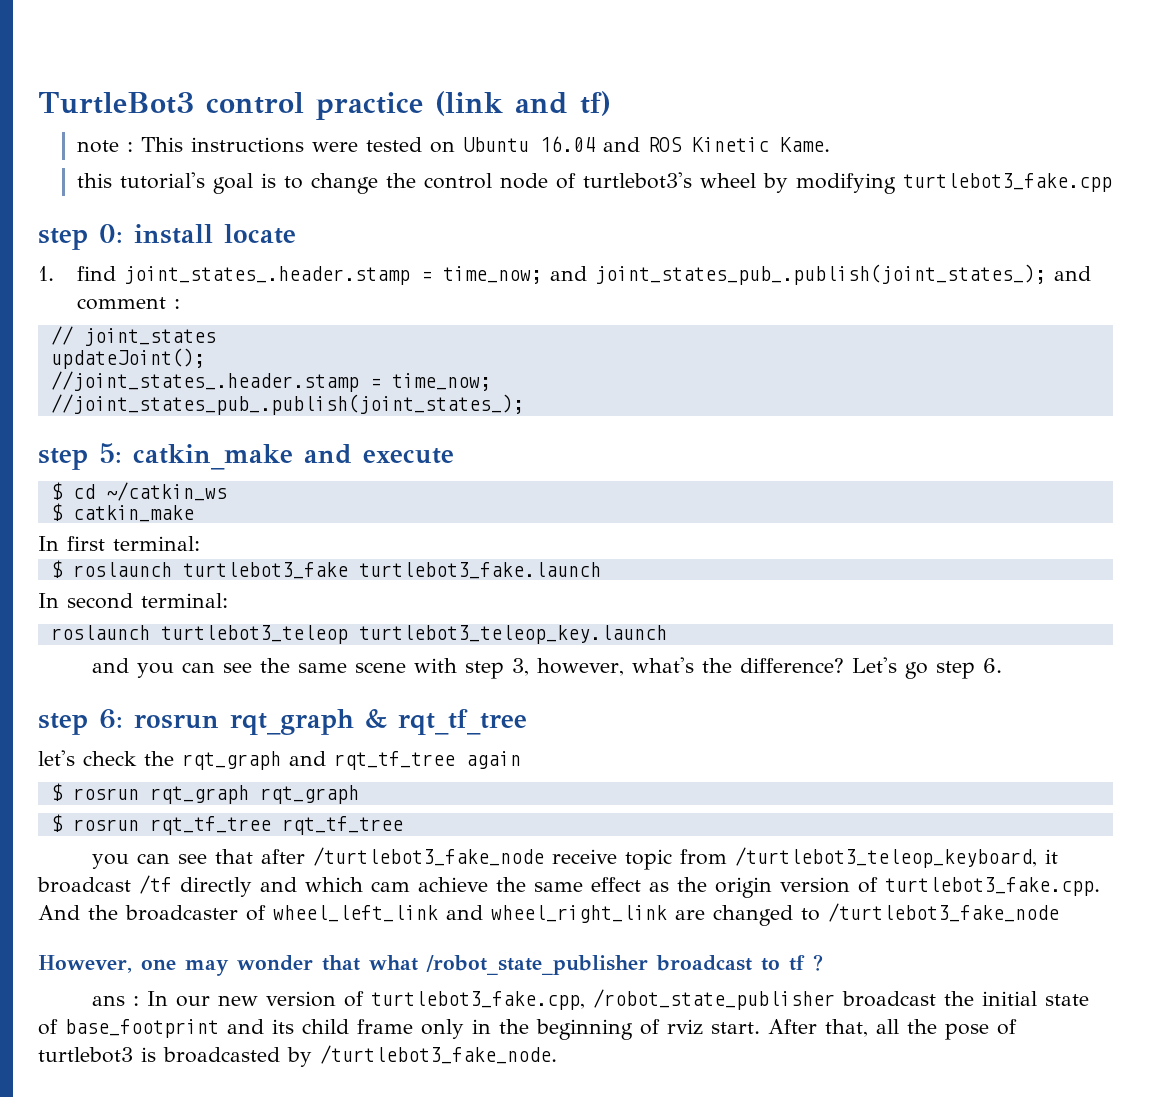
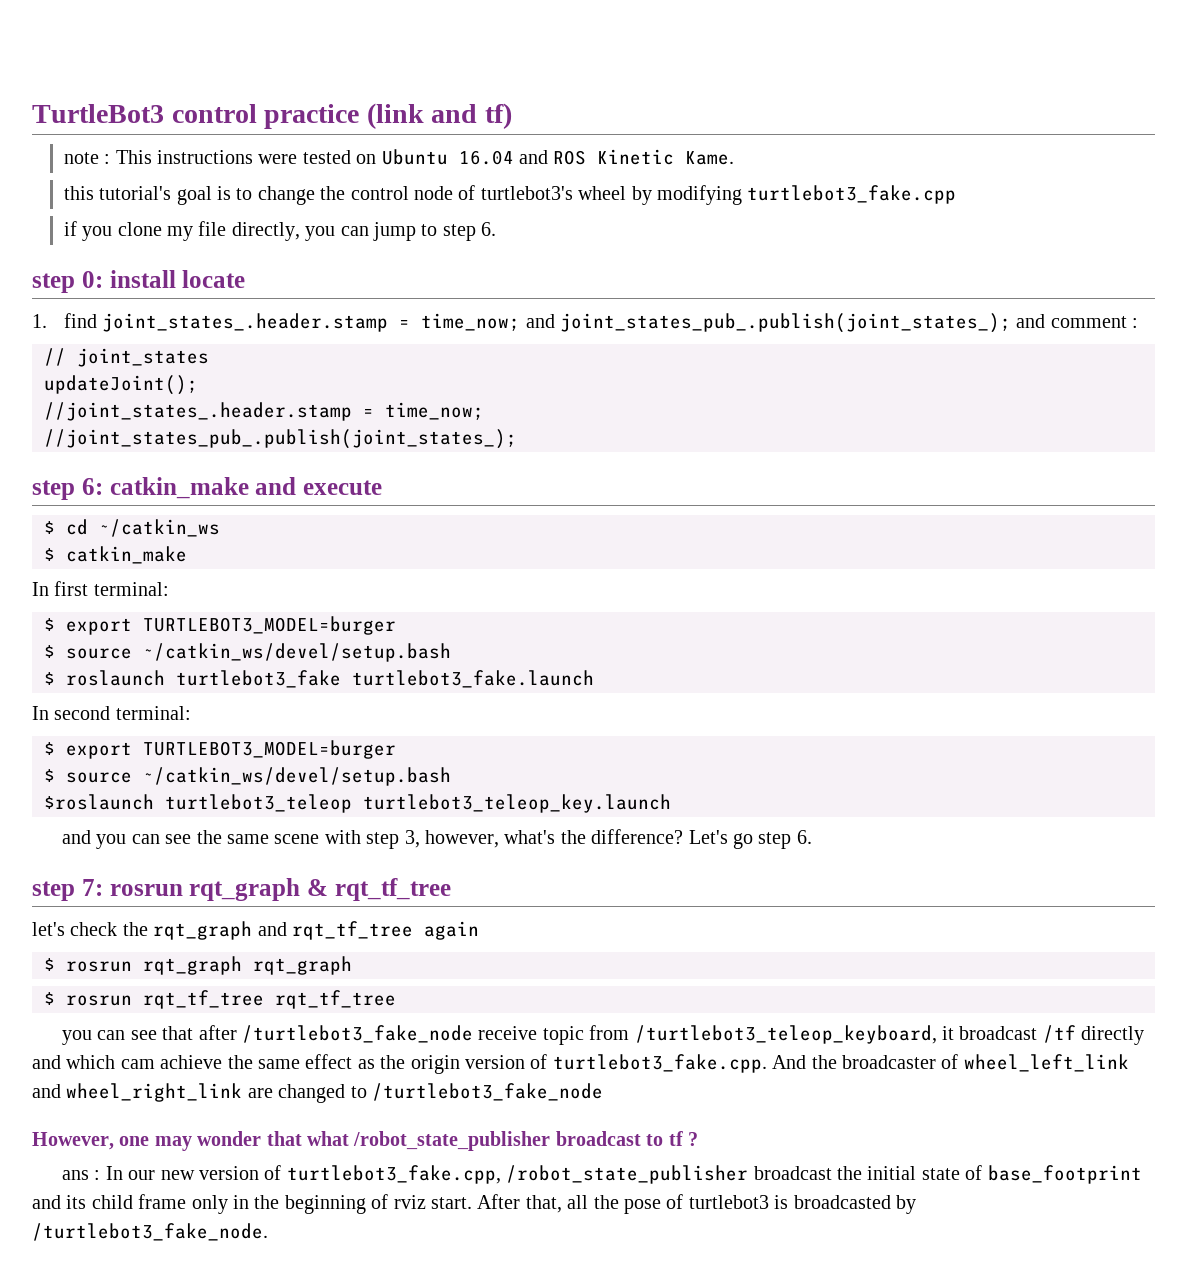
(1112, 182) none -> [63,221,497,241] // if you clone my file directly, you can jump to step 6.
[99,443,122,463] 5: -> [81,478,103,495] 6:
(200, 543) none -> [44,616,396,635] [44,643,451,662] // $ export TURTLEBOT3_MODEL=burger // $ source ~/catkin_ws/devel/setup.bash
[50,625,150,640] roslaunch -> [44,740,396,759] [44,767,451,786] [44,794,154,810] $ export TURTLEBOT3_MODEL=burger // $ source ~/catkin_ws/devel/setup.bash // $roslaunch
[99,709,123,729] 6: -> [81,879,103,896] 7:

